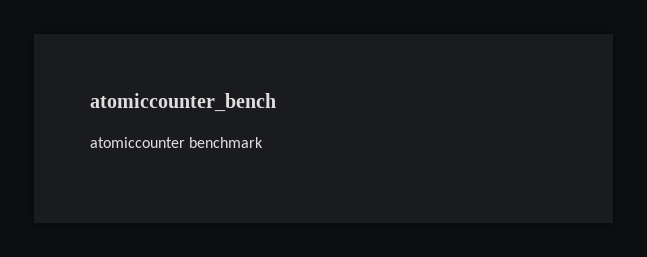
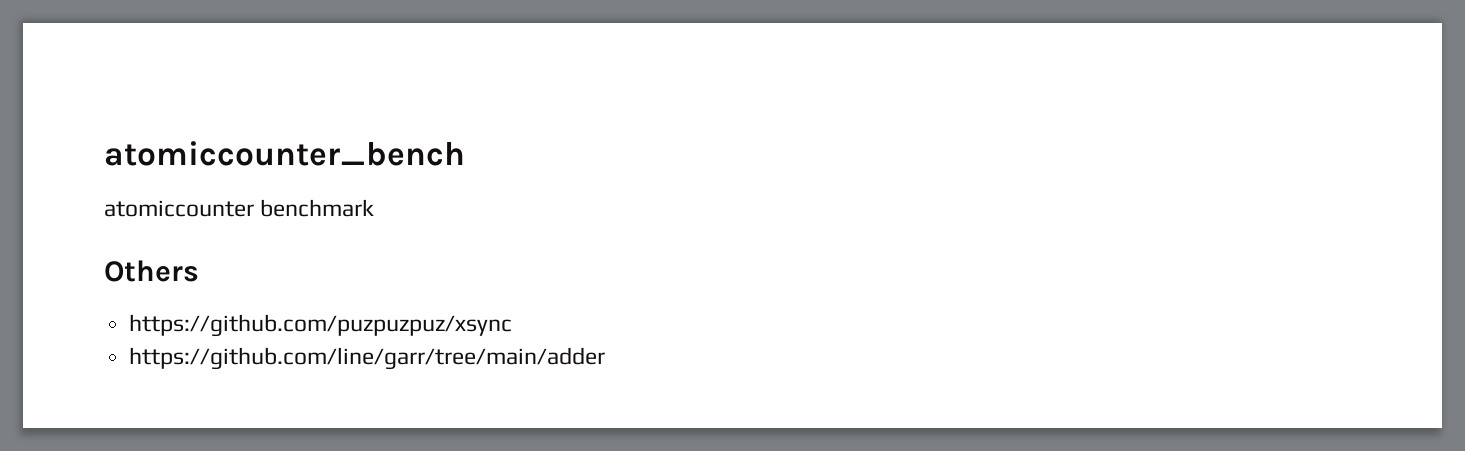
(264, 142) none -> [104,260,199,282] [129,314,513,337] [129,347,606,370] // Others // https://github.com/puzpuzpuz/xsync // https://github.com/line/garr/tree/main/adder

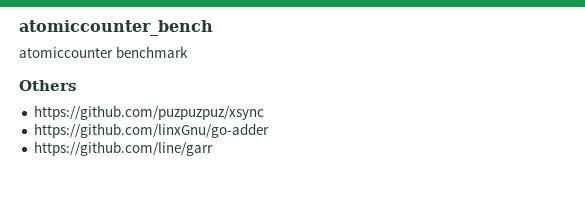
[129,347,606,370] https://github.com/line/garr/tree/main/adder -> [33,123,269,138] [33,141,213,156] https://github.com/linxGnu/go-adder // https://github.com/line/garr

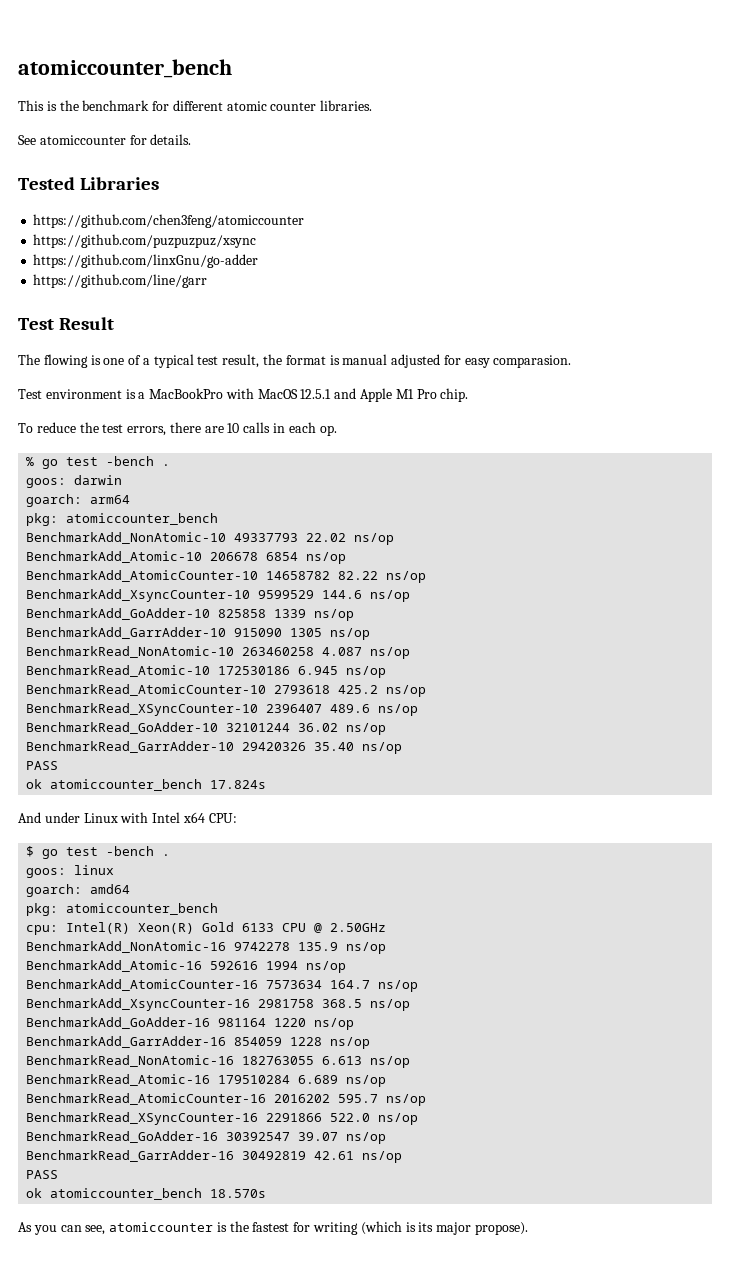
[19,20,213,36] [19,46,188,58] [19,80,76,91] [33,105,264,120] [33,123,269,138] [33,141,213,156] atomiccounter_bench // atomiccounter benchmark // Others // https://github.com/puzpuzpuz/xsync // https://github.com/linxGnu/go-adder // https://github.com/line/garr -> [18,59,232,78] [18,100,373,111] [18,134,192,145] [18,177,160,190] [33,214,305,228] [33,234,257,248] [33,254,259,268] [33,274,208,288] [18,317,115,330] [18,354,572,368] [18,388,469,402] [18,422,337,436] [26,456,171,469] [26,475,123,488] [26,494,131,507] [26,513,219,526] [26,532,395,545] [26,551,347,564] [26,570,427,583] [26,589,411,602] [26,608,355,621] [26,627,371,640] [26,646,411,659] [26,665,387,678] [26,684,427,697] [26,703,419,716] [26,722,387,735] [26,741,403,754] [26,761,59,770] [26,779,267,791] [18,812,237,823] [26,846,171,859] [26,865,115,878] [26,884,131,897] [26,903,219,916] [26,922,387,935] [26,941,387,954] [26,960,347,973] [26,979,419,992] [26,998,411,1011] [26,1017,355,1030] [26,1036,371,1049] [26,1055,411,1068] [26,1074,387,1087] [26,1093,427,1106] [26,1112,419,1125] [26,1131,387,1144] [26,1150,403,1163] [26,1170,59,1179] [26,1188,267,1200] [18,1221,528,1235] atomiccounter_bench // This is the benchmark for different atomic counter libraries. // See atomiccounter for details. // Tested Libraries // https://github.com/chen3feng/atomiccounter // https://github.com/puzpuzpuz/xsync // https://github.com/linxGnu/go-adder // https://github.com/line/garr // Test Result // The flowing is one of a typical test result, the format is manual adjusted for easy comparasion. // Test environment is a MacBookPro with MacOS 12.5.1 and Apple M1 Pro chip. // To reduce the test errors, there are 10 calls in each op. // % go test -bench . // goos: darwin // goarch: arm64 // pkg: atomiccounter_bench // BenchmarkAdd_NonAtomic-10 49337793 22.02 ns/op // BenchmarkAdd_Atomic-10 206678 6854 ns/op // BenchmarkAdd_AtomicCounter-10 14658782 82.22 ns/op // BenchmarkAdd_XsyncCounter-10 9599529 144.6 ns/op // BenchmarkAdd_GoAdder-10 825858 1339 ns/op // BenchmarkAdd_GarrAdder-10 915090 1305 ns/op // BenchmarkRead_NonAtomic-10 263460258 4.087 ns/op // BenchmarkRead_Atomic-10 172530186 6.945 ns/op // BenchmarkRead_AtomicCounter-10 2793618 425.2 ns/op // BenchmarkRead_XSyncCounter-10 2396407 489.6 ns/op // BenchmarkRead_GoAdder-10 32101244 36.02 ns/op // BenchmarkRead_GarrAdder-10 29420326 35.40 ns/op // PASS // ok atomiccounter_bench 17.824s // And under Linux with Intel x64 CPU: // $ go test -bench . // goos: linux // goarch: amd64 // pkg: atomiccounter_bench // cpu: Intel(R) Xeon(R) Gold 6133 CPU @ 2.50GHz // BenchmarkAdd_NonAtomic-16 9742278 135.9 ns/op // BenchmarkAdd_Atomic-16 592616 1994 ns/op // BenchmarkAdd_AtomicCounter-16 7573634 164.7 ns/op // BenchmarkAdd_XsyncCounter-16 2981758 368.5 ns/op // BenchmarkAdd_GoAdder-16 981164 1220 ns/op // BenchmarkAdd_GarrAdder-16 854059 1228 ns/op // BenchmarkRead_NonAtomic-16 182763055 6.613 ns/op // BenchmarkRead_Atomic-16 179510284 6.689 ns/op // BenchmarkRead_AtomicCounter-16 2016202 595.7 ns/op // BenchmarkRead_XSyncCounter-16 2291866 522.0 ns/op // BenchmarkRead_GoAdder-16 30392547 39.07 ns/op // BenchmarkRead_GarrAdder-16 30492819 42.61 ns/op // PASS // ok atomiccounter_bench 18.570s // As you can see, atomiccounter is the fastest for writing (which is its major propose).

